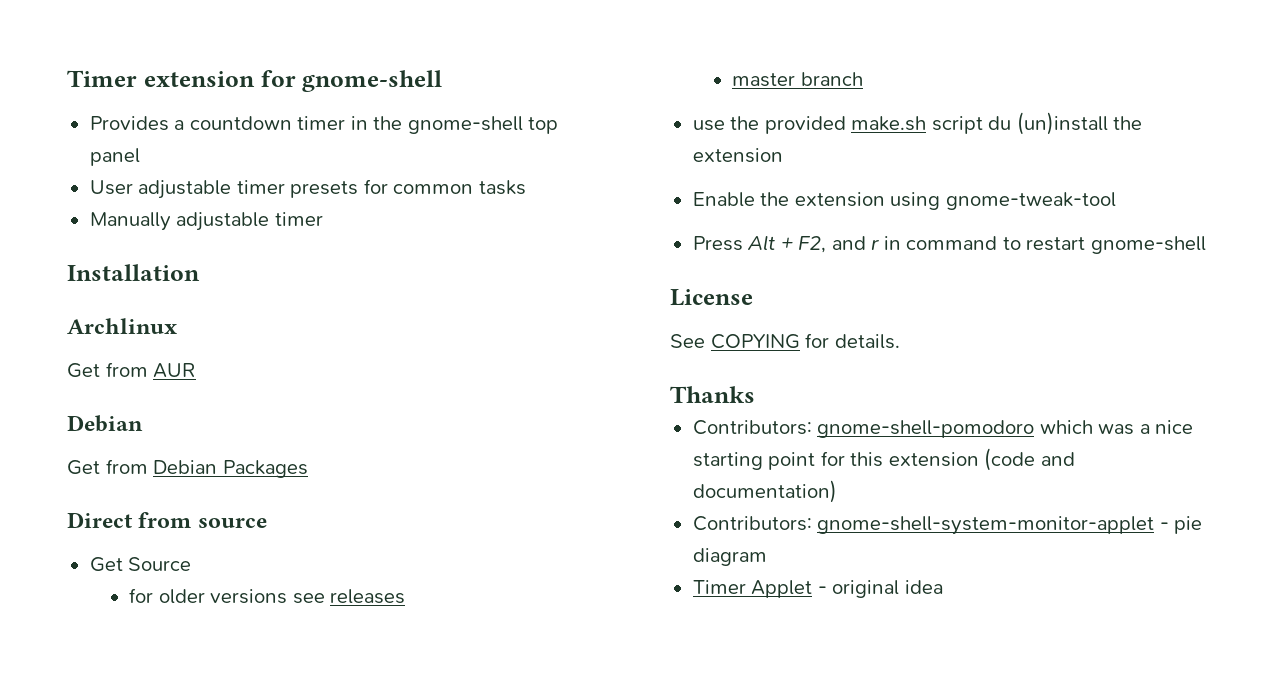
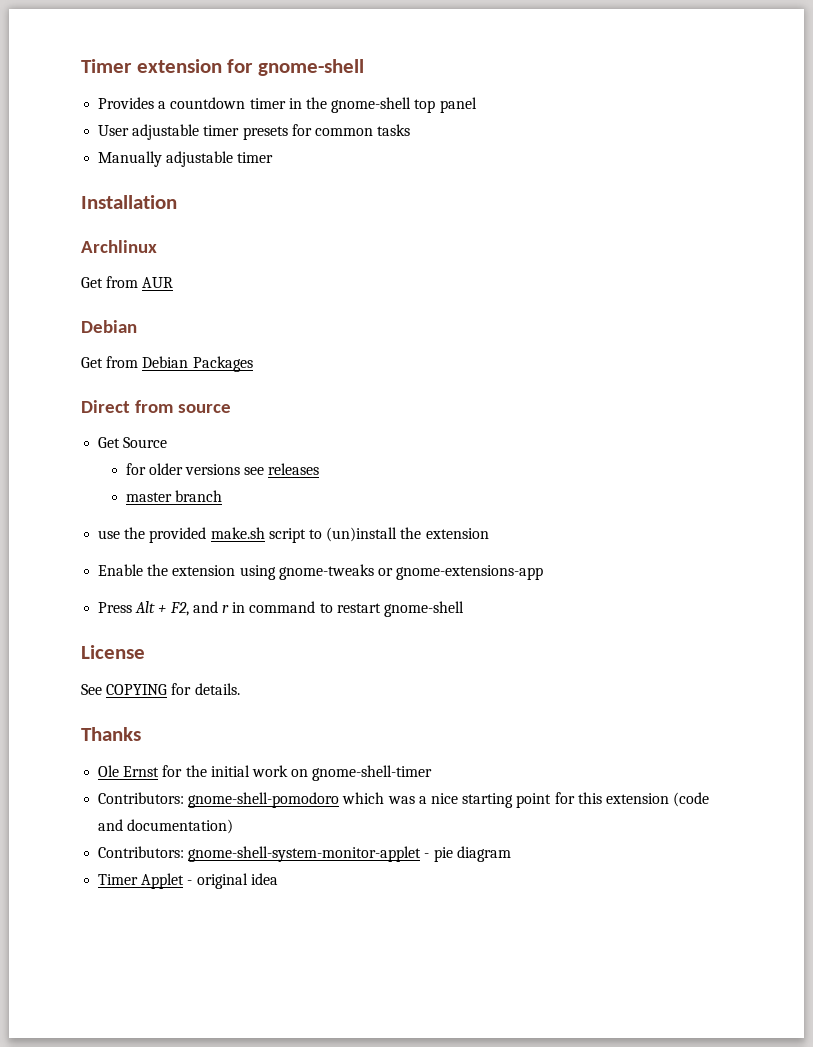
[988,116,1012,130] du -> [308,529,322,539] to
[945,192,1116,210] gnome-tweak-tool -> [278,564,544,580] gnome-tweaks or gnome-extensions-app
(755, 394) none -> [98,765,433,781] // Ole Ernst for the initial work on gnome-shell-timer

